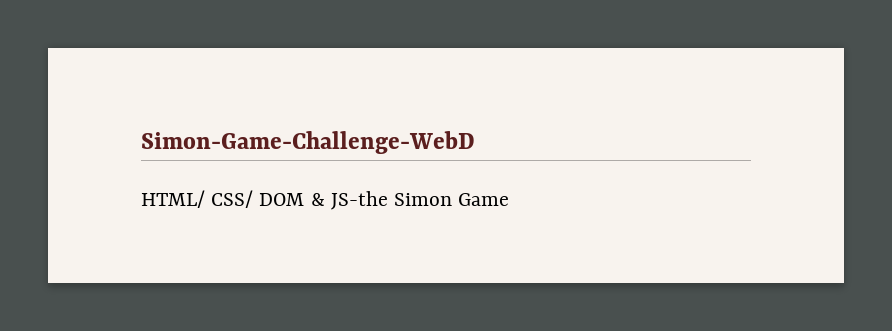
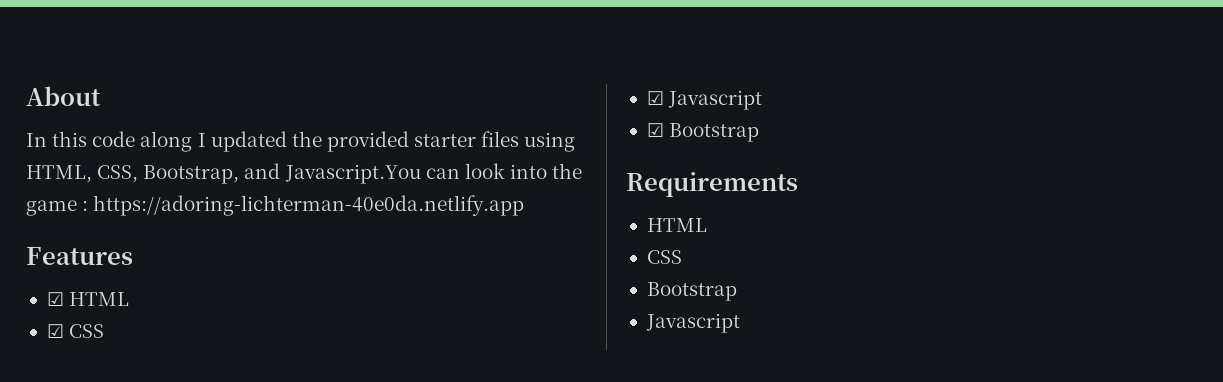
[141,131,475,154] [141,190,510,210] Simon-Game-Challenge-WebD // HTML/ CSS/ DOM & JS-the Simon Game -> [26,86,101,106] [26,131,576,152] [26,163,583,184] [26,195,525,216] [26,247,133,265] [46,292,130,306] [46,324,105,338] [646,90,763,110] [646,123,760,142] [626,172,798,197] [646,218,707,232] [646,250,682,264] [646,282,737,301] [645,313,740,333] About // In this code along I updated the provided starter files using HTML, CSS, Bootstrap, and Javascript.You can look into the game : https://adoring-lichterman-40e0da.netlify.app // Features // ☑ HTML // ☑ CSS // ☑ Javascript // ☑ Bootstrap // Requirements // HTML // CSS // Bootstrap // Javascript

